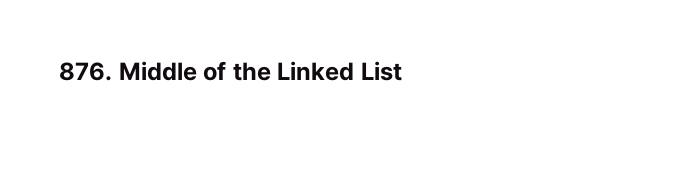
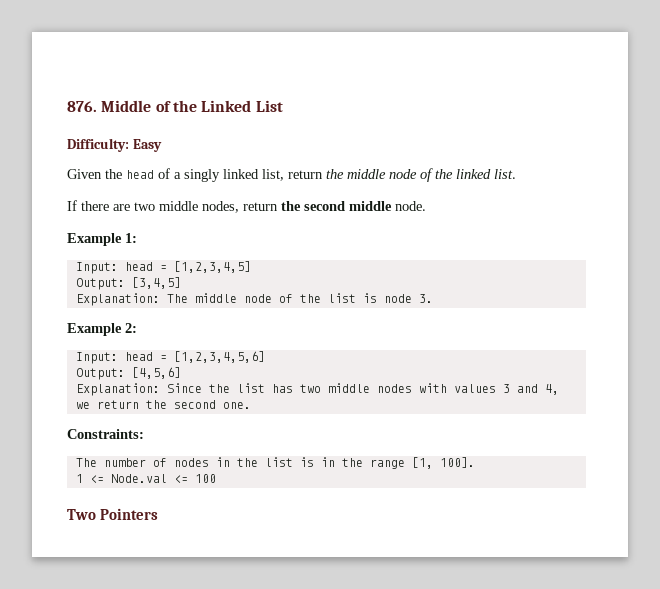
(403, 71) none -> [67,138,162,152] [67,168,516,182] [67,200,426,213] [67,233,137,246] [75,261,251,274] [75,277,181,290] [75,293,433,306] [67,323,137,336] [75,351,265,364] [75,367,181,380] [75,383,559,396] [75,400,251,409] [67,429,144,439] [75,457,475,469] [75,474,216,483] [67,508,159,520] // Difficulty: Easy // Given the head of a singly linked list, return the middle node of the linked list. // If there are two middle nodes, return the second middle node. // Example 1: // Input: head = [1,2,3,4,5] // Output: [3,4,5] // Explanation: The middle node of the list is node 3. // Example 2: // Input: head = [1,2,3,4,5,6] // Output: [4,5,6] // Explanation: Since the list has two middle nodes with values 3 and 4, we return the second one. // Constraints: // The number of nodes in the list is in the range [1, 100]. // 1 <= Node.val <= 100 // Two Pointers

